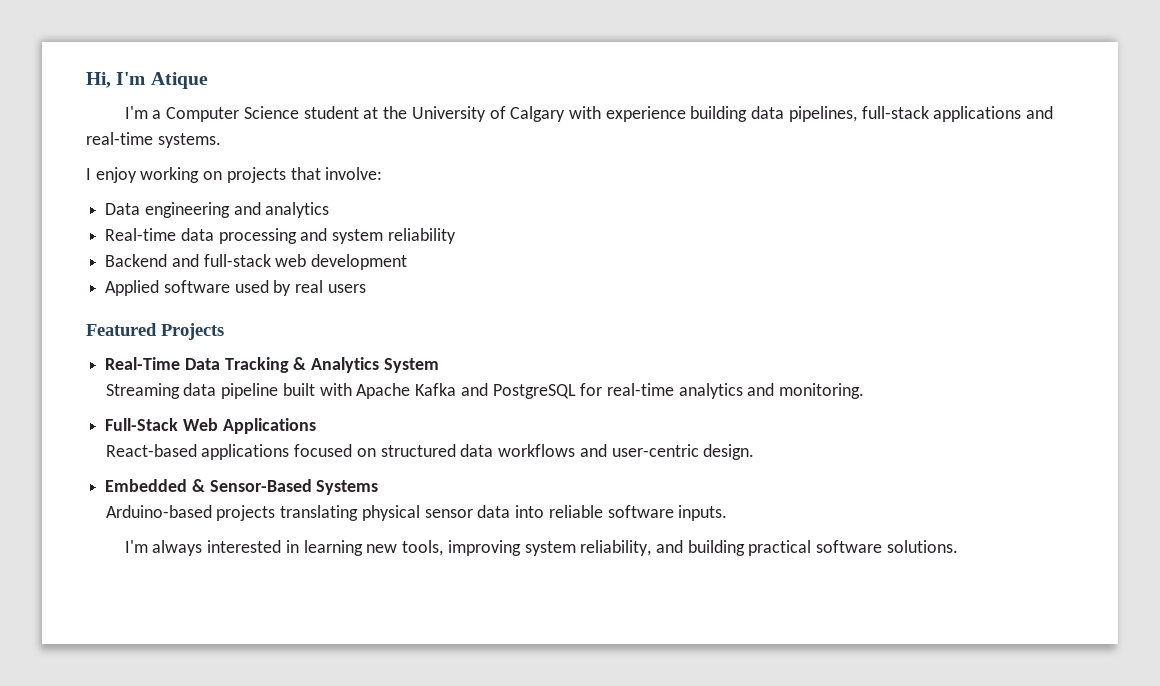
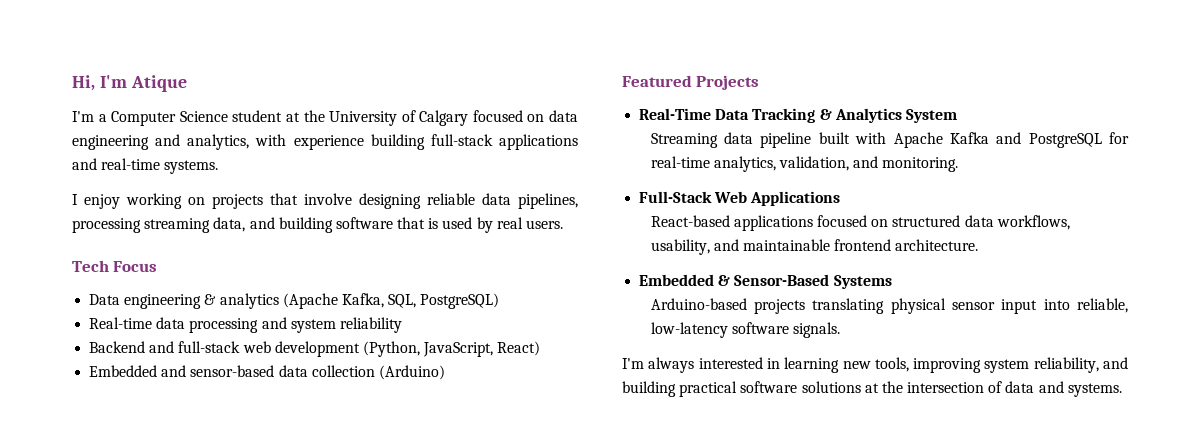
(566, 114) none -> [472,110,578,122] [72,134,250,150] focused on data engineering and analytics,
[751,106,857,122] data pipelines, -> (425, 142) none
[325,167,383,180] involve: -> [304,193,578,209] [72,217,564,233] [72,260,158,272] involve designing reliable data pipelines, processing streaming data, and building software that is used by real users. // Tech Focus
[233,202,330,218] and analytics -> [204,293,500,309] & analytics (Apache Kafka, SQL, PostgreSQL)
[105,280,366,296] // Applied software used by real users -> [362,341,541,357] [89,365,445,380] (Python, JavaScript, React) // Embedded and sensor-based data collection (Arduino)
[678,383,743,399] analytics -> [713,156,850,172] analytics, validation,
[498,444,755,460] workflows and user-centric design. -> [996,215,1070,230] [650,239,979,255] workflows, usability, and maintainable frontend architecture.
[477,505,728,521] data into reliable software inputs. -> [1001,298,1128,314] [650,322,841,338] input into reliable, low-latency software signals.
[886,540,958,553] solutions. -> [801,381,1122,397] solutions at the intersection of data and systems.

